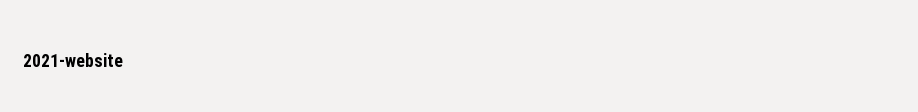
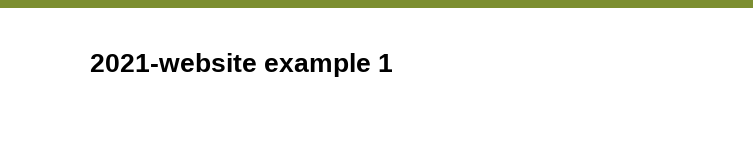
(123, 60) none -> [264,53,394,77] example 1

